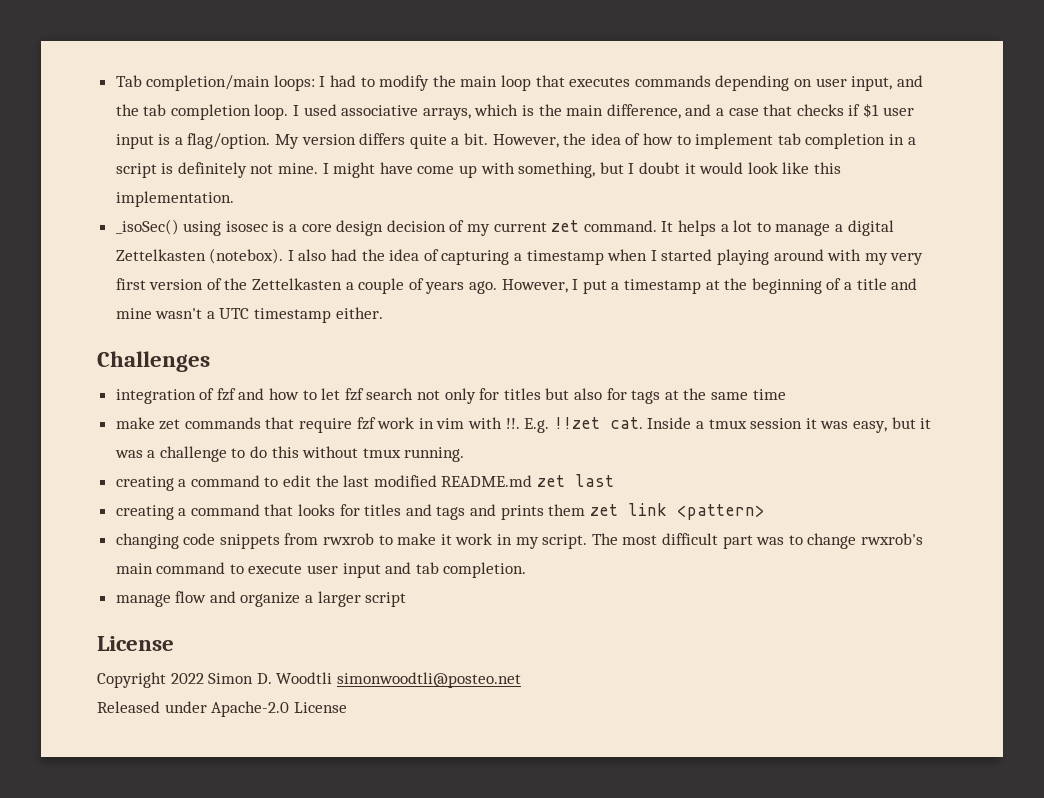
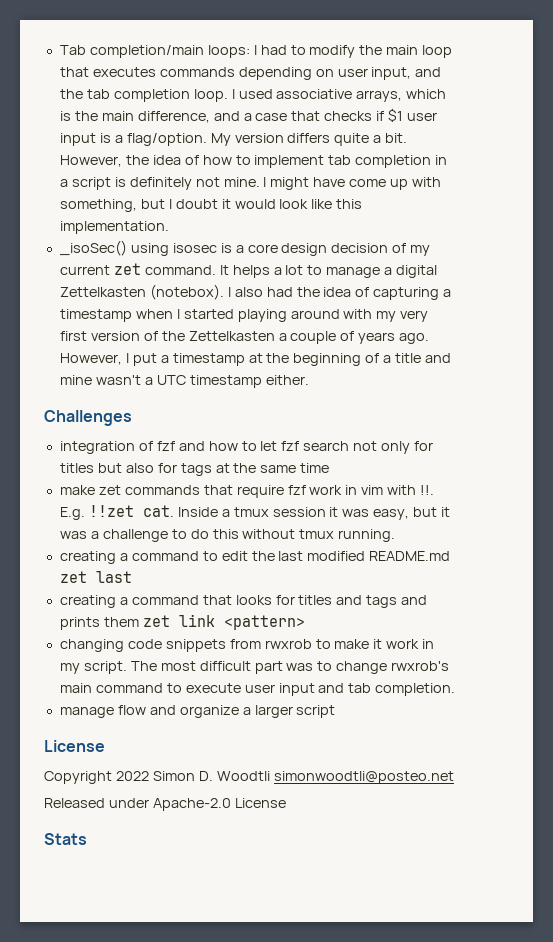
(347, 707) none -> [44,833,87,845] // Stats

